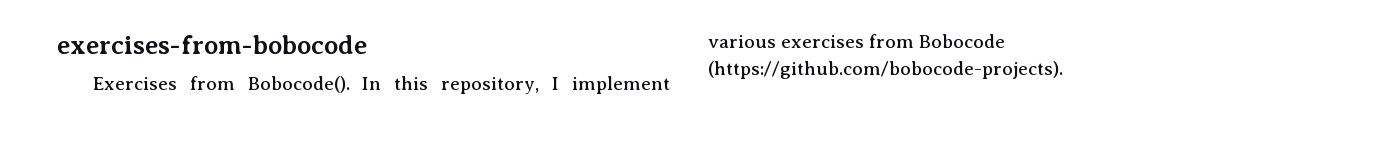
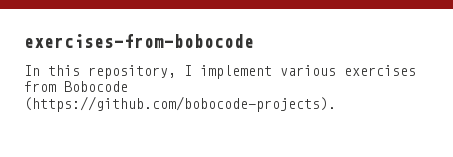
[92,76,350,93] Exercises from Bobocode(). -> (254, 41) none

